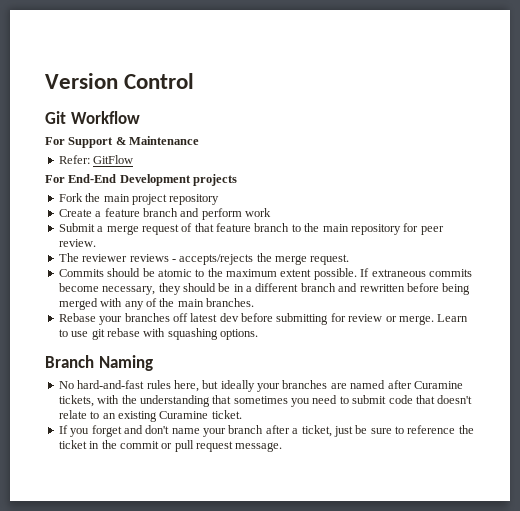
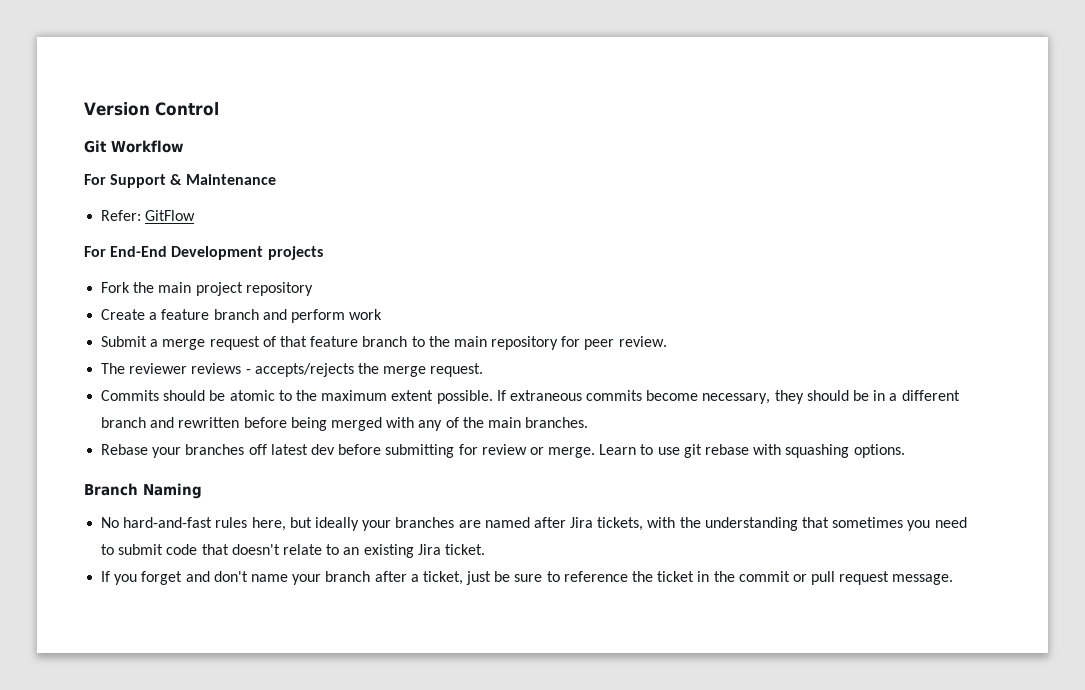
[413,381,463,389] Curamine -> [570,517,594,528] Jira
[159,411,209,419] Curamine -> [417,544,441,555] Jira

